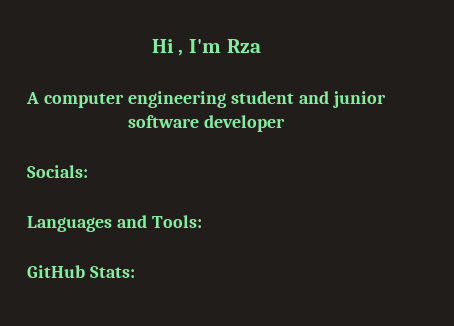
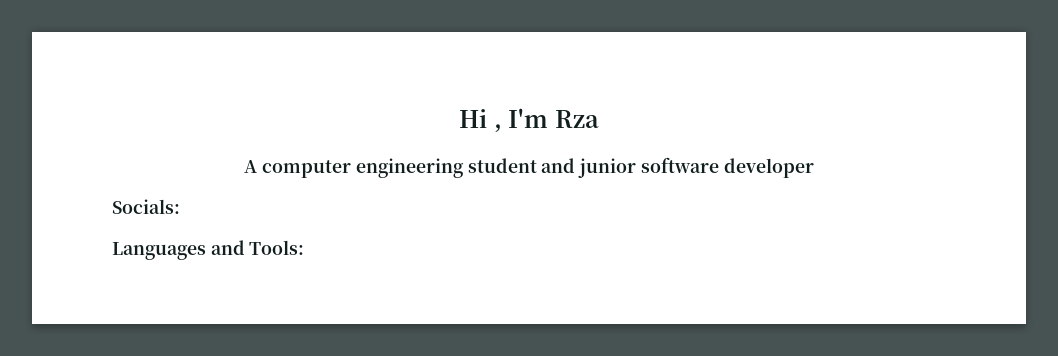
[27,265,135,278] // GitHub Stats: -> (305, 247) none

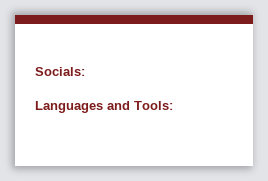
[459,108,599,132] [244,157,814,178] Hi , I'm Rza // A computer engineering student and junior software developer // -> (35, 71) none

